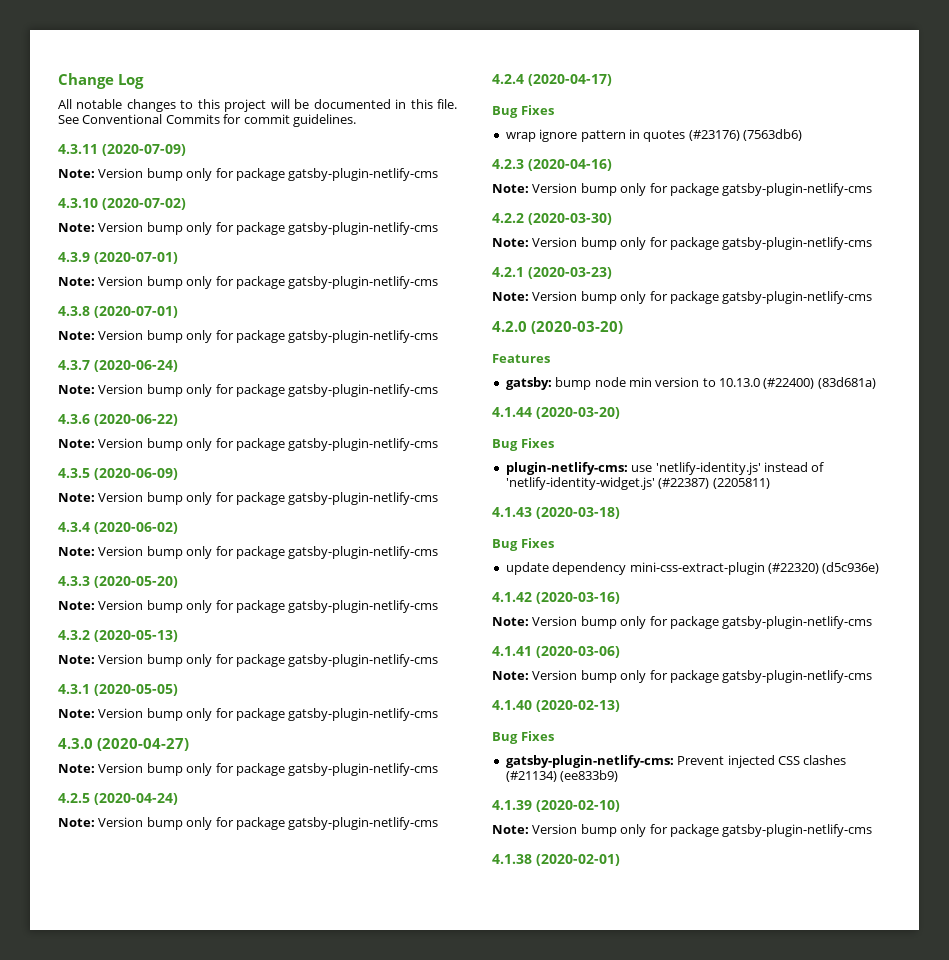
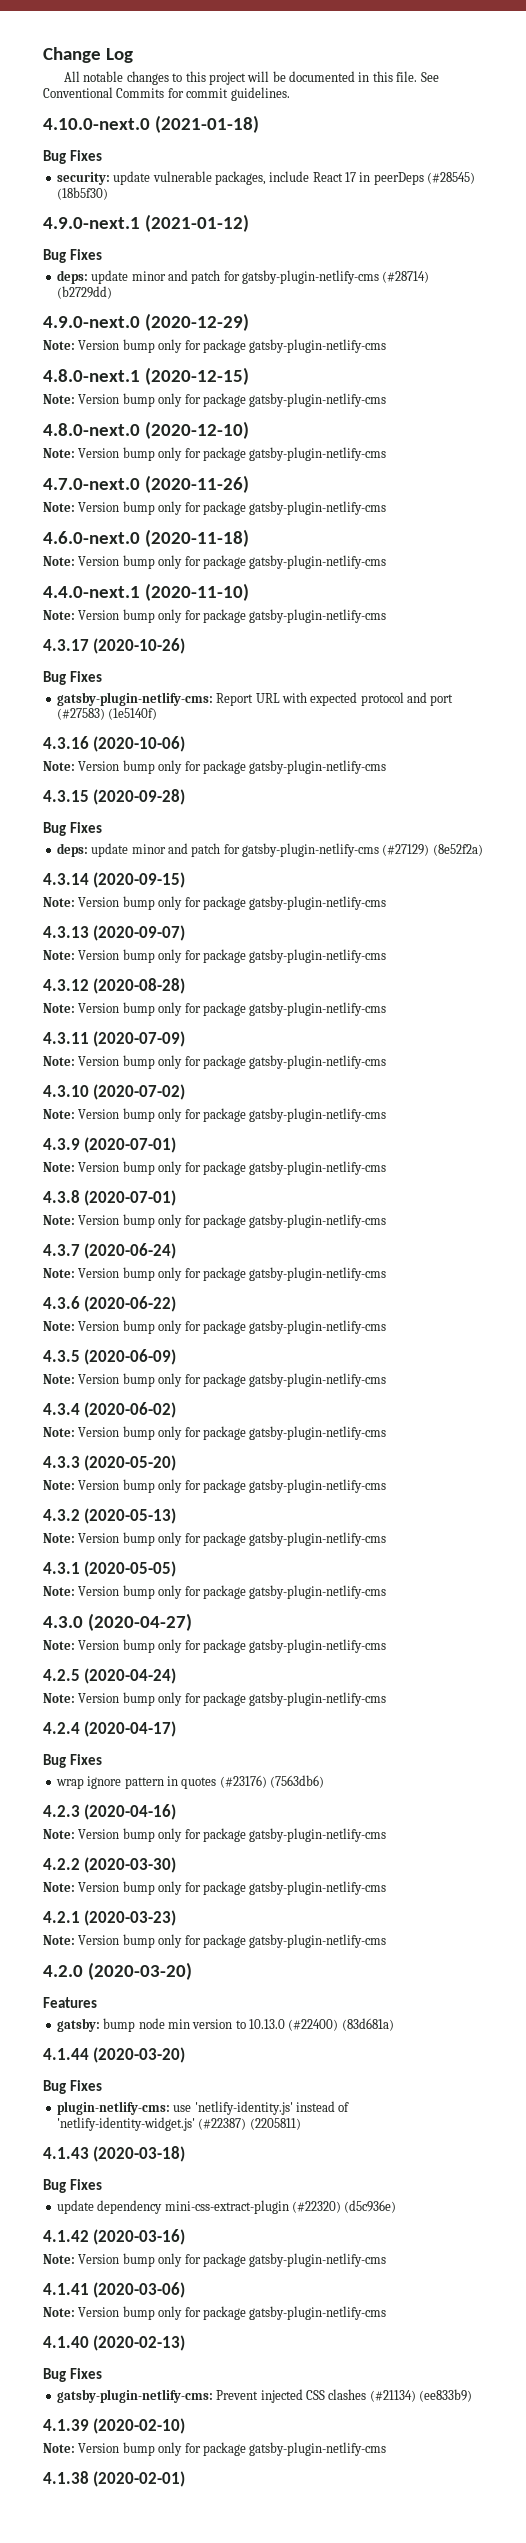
(356, 120) none -> [43,115,259,133] [43,150,102,164] [56,171,476,185] [56,187,108,200] [43,214,249,232] [43,249,102,263] [56,270,430,284] [56,286,112,299] [43,313,249,331] [43,339,387,353] [43,367,249,385] [43,393,387,407] [43,421,249,439] [43,447,387,461] [43,475,249,493] [43,501,387,515] [43,529,249,547] [43,555,387,569] [43,583,249,601] [43,609,387,623] [43,638,186,654] [43,671,102,685] [56,692,454,706] [56,708,158,720] [43,736,186,752] [43,760,387,774] [43,789,186,805] [43,822,102,836] [56,843,483,857] [43,872,186,888] [43,896,387,910] [43,925,186,941] [43,949,387,963] [43,978,186,994] [43,1002,387,1016] // 4.10.0-next.0 (2021-01-18) // Bug Fixes // security: update vulnerable packages, include React 17 in peerDeps (#28545) (18b5f30) // 4.9.0-next.1 (2021-01-12) // Bug Fixes // deps: update minor and patch for gatsby-plugin-netlify-cms (#28714) (b2729dd) // 4.9.0-next.0 (2020-12-29) // Note: Version bump only for package gatsby-plugin-netlify-cms // 4.8.0-next.1 (2020-12-15) // Note: Version bump only for package gatsby-plugin-netlify-cms // 4.8.0-next.0 (2020-12-10) // Note: Version bump only for package gatsby-plugin-netlify-cms // 4.7.0-next.0 (2020-11-26) // Note: Version bump only for package gatsby-plugin-netlify-cms // 4.6.0-next.0 (2020-11-18) // Note: Version bump only for package gatsby-plugin-netlify-cms // 4.4.0-next.1 (2020-11-10) // Note: Version bump only for package gatsby-plugin-netlify-cms // 4.3.17 (2020-10-26) // Bug Fixes // gatsby-plugin-netlify-cms: Report URL with expected protocol and port (#27583) (1e5140f) // 4.3.16 (2020-10-06) // Note: Version bump only for package gatsby-plugin-netlify-cms // 4.3.15 (2020-09-28) // Bug Fixes // deps: update minor and patch for gatsby-plugin-netlify-cms (#27129) (8e52f2a) // 4.3.14 (2020-09-15) // Note: Version bump only for package gatsby-plugin-netlify-cms // 4.3.13 (2020-09-07) // Note: Version bump only for package gatsby-plugin-netlify-cms // 4.3.12 (2020-08-28) // Note: Version bump only for package gatsby-plugin-netlify-cms

